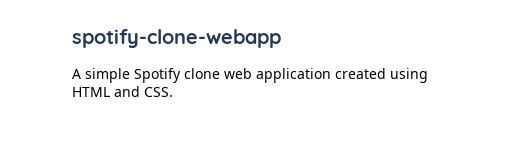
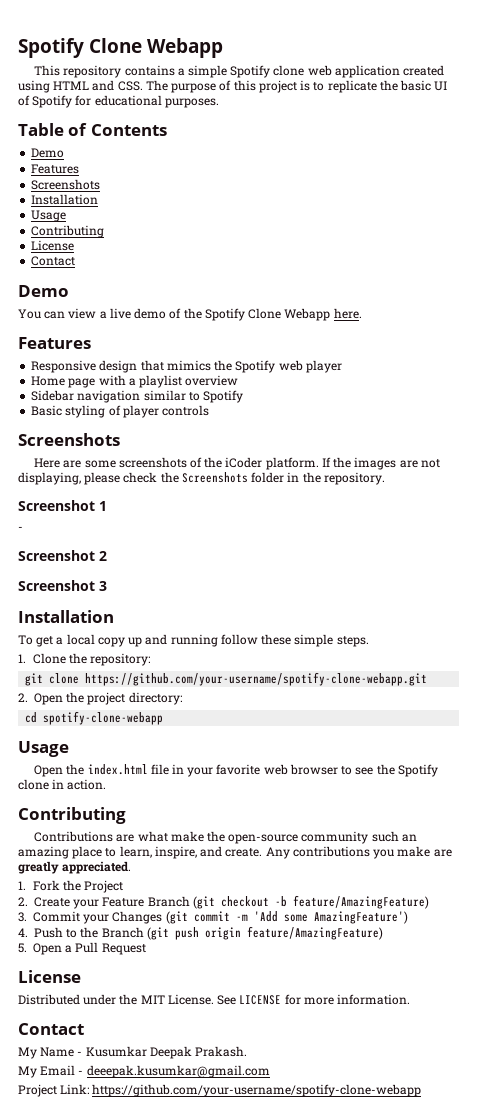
[72,29,281,48] [72,69,81,79] spotify-clone-webapp // A -> [18,38,224,58] [34,65,185,78] Spotify Clone Webapp // This repository contains a
(173, 92) none -> [145,80,448,93] [18,95,219,108] [18,123,167,136] [31,148,65,158] [31,164,80,174] [31,179,101,190] [31,194,99,205] [31,210,67,222] [31,225,105,238] [31,240,75,251] [31,256,76,266] [18,285,69,297] [18,308,362,321] [18,337,91,349] [31,360,342,373] [31,375,239,388] [31,390,244,403] [31,405,210,418] [18,433,120,446] [34,457,440,470] [18,472,385,485] [18,500,107,511] [18,526,23,531] [18,550,107,561] [18,580,107,591] [18,610,114,623] [18,634,369,647] [18,653,151,666] [25,672,428,686] [18,692,182,705] [25,711,164,725] [18,741,69,757] [34,764,438,777] [18,779,107,790] [18,807,126,824] [34,831,417,844] [18,846,452,859] [18,861,132,874] [18,880,124,893] [18,895,429,909] [18,911,408,924] [18,926,383,940] [18,942,146,955] [18,970,81,983] [18,994,411,1005] [18,1023,84,1035] [18,1046,248,1059] [18,1065,270,1078] [18,1084,422,1097] The purpose of this project is to replicate the basic UI of Spotify for educational purposes. // Table of Contents // Demo // Features // Screenshots // Installation // Usage // Contributing // License // Contact // Demo // You can view a live demo of the Spotify Clone Webapp here. // Features // Responsive design that mimics the Spotify web player // Home page with a playlist overview // Sidebar navigation similar to Spotify // Basic styling of player controls // Screenshots // Here are some screenshots of the iCoder platform. If the images are not displaying, please check the Screenshots folder in the repository. // Screenshot 1 // - // Screenshot 2 // Screenshot 3 // Installation // To get a local copy up and running follow these simple steps. // 1. Clone the repository: // git clone https://github.com/your-username/spotify-clone-webapp.git // 2. Open the project directory: // cd spotify-clone-webapp // Usage // Open the index.html file in your favorite web browser to see the Spotify clone in action. // Contributing // Contributions are what make the open-source community such an amazing place to learn, inspire, and create. Any contributions you make are greatly appreciated. // 1. Fork the Project // 2. Create your Feature Branch (git checkout -b feature/AmazingFeature) // 3. Commit your Changes (git commit -m 'Add some AmazingFeature') // 4. Push to the Branch (git push origin feature/AmazingFeature) // 5. Open a Pull Request // License // Distributed under the MIT License. See LICENSE for more information. // Contact // My Name - Kusumkar Deepak Prakash. // My Email - deeepak.kusumkar@gmail.com // Project Link: https://github.com/your-username/spotify-clone-webapp

